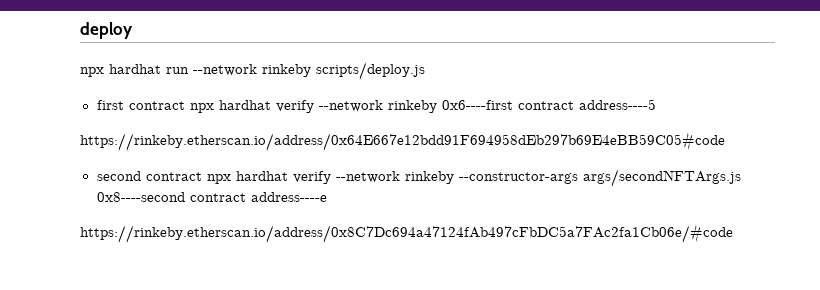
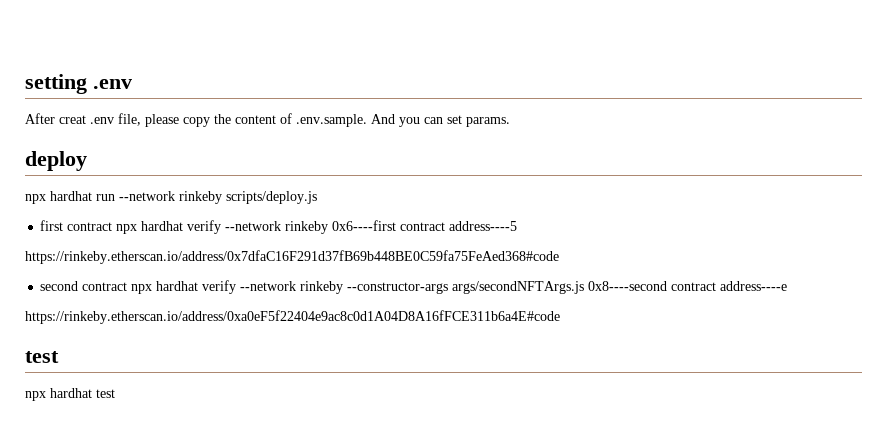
(80, 30) none -> [25,74,132,94] [25,113,510,127] setting .env // After creat .env file, please copy the content of .env.sample. And you can set params. //
[80,132,725,151] https://rinkeby.etherscan.io/address/0x64E667e12bdd91F694958dEb297b69E4eBB59C05#code -> [25,250,559,264] https://rinkeby.etherscan.io/address/0x7dfaC16F291d37fB69b448BE0C59fa75FeAed368#code
[80,224,733,243] https://rinkeby.etherscan.io/address/0x8C7Dc694a47124fAb497cFbDC5a7FAc2fa1Cb06e/#code -> [25,310,560,324] [25,351,59,363] [25,388,115,401] https://rinkeby.etherscan.io/address/0xa0eF5f22404e9ac8c0d1A04D8A16fFCE311b6a4E#code // test // npx hardhat test

